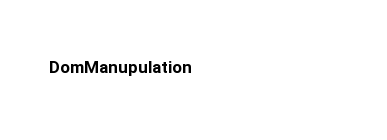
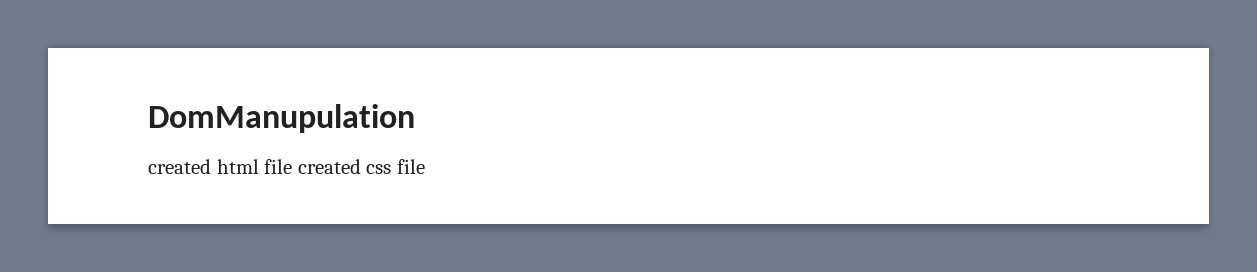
(192, 68) none -> [148,159,425,174] // created html file created css file

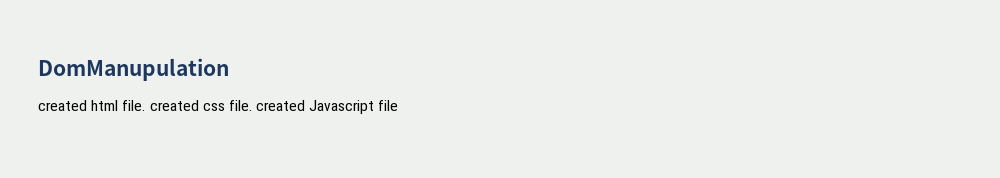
[264,159,293,174] file -> [122,100,146,111] file.
(392, 169) none -> [228,100,375,114] file. created Javascript

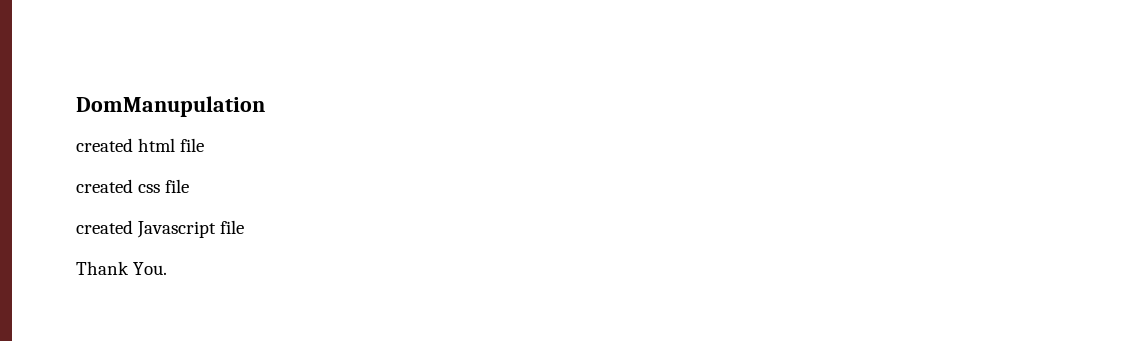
[122,100,146,111] file. -> [180,138,205,152] file //
[228,100,252,111] file. -> [165,179,190,193] file //
(399, 105) none -> [76,261,168,275] // Thank You.

